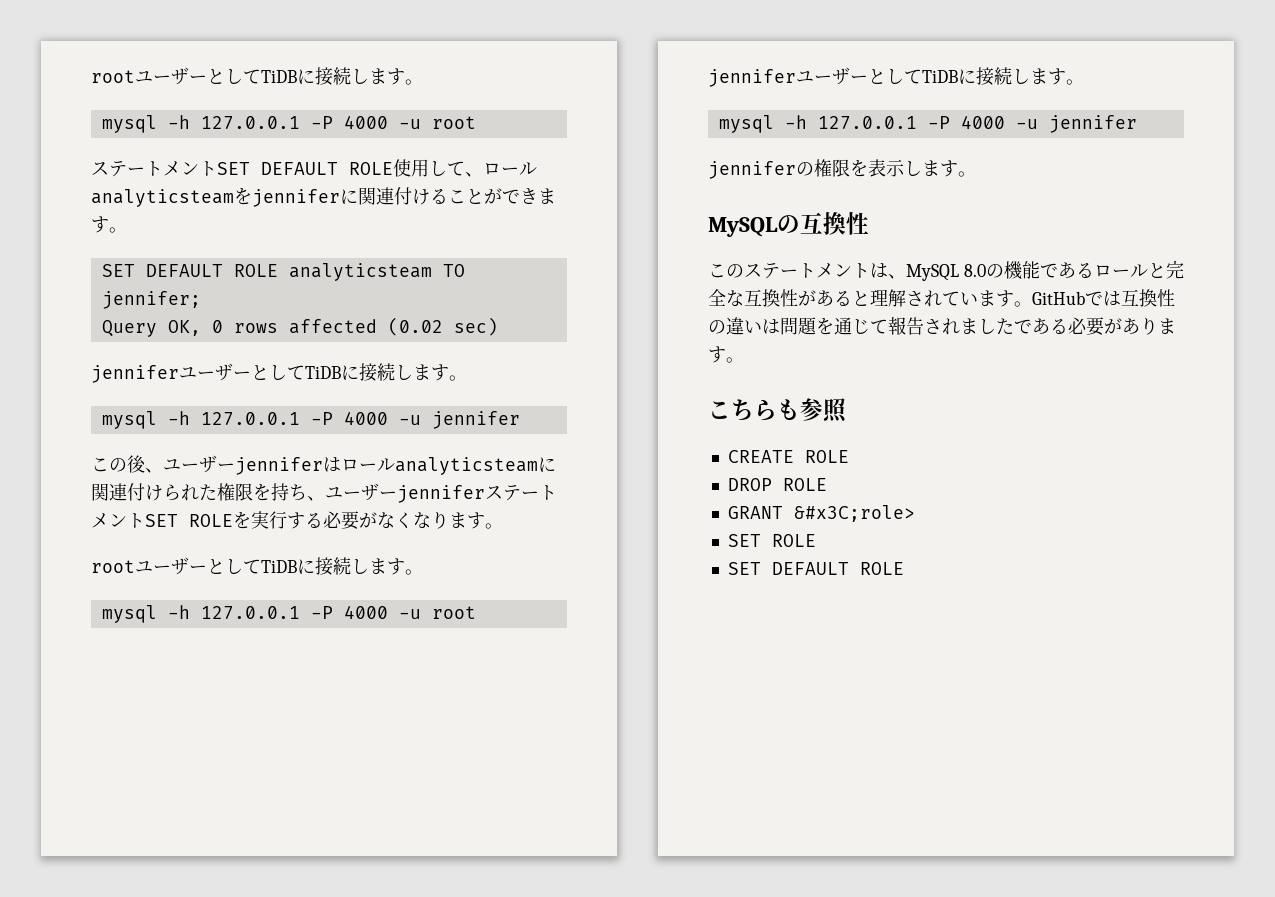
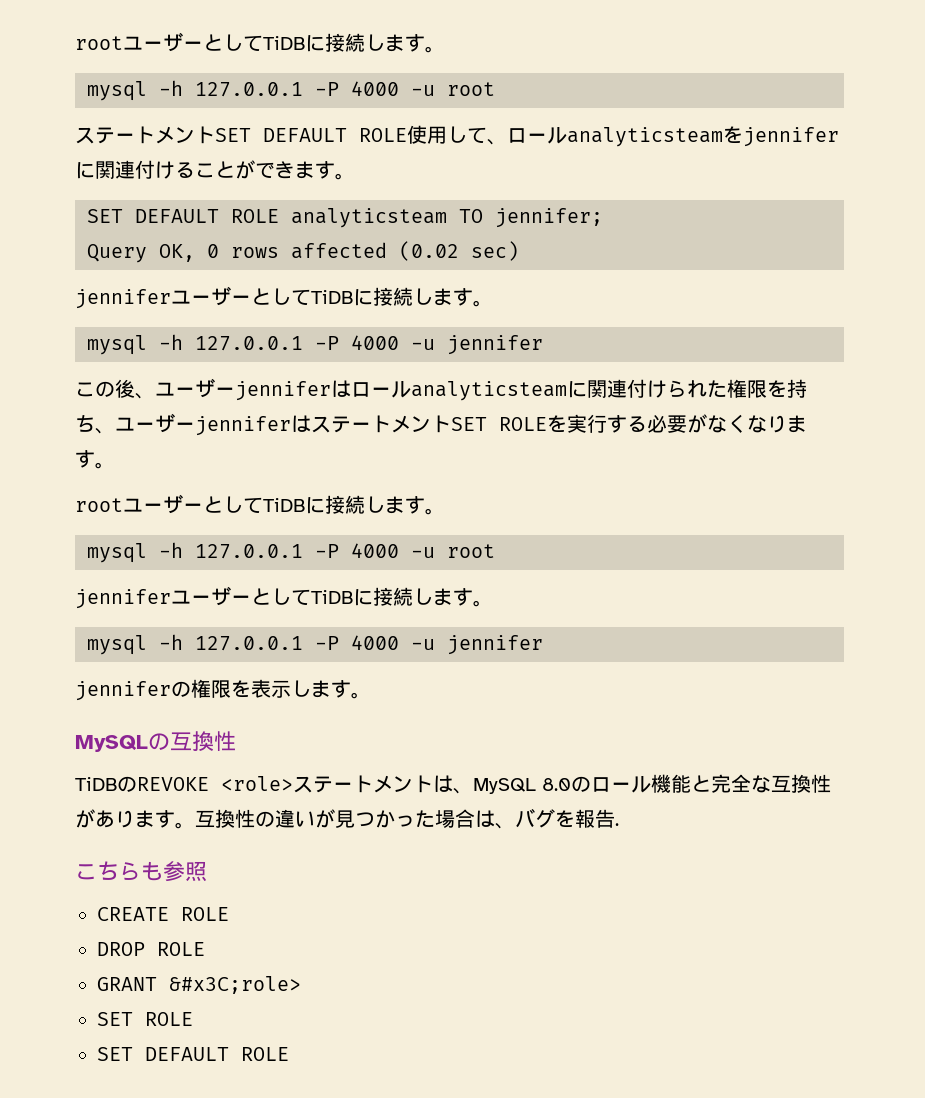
(485, 494) none -> [291,415,311,433] は
[708,263,744,278] この -> [75,776,293,792] TiDBのREVOKE <role>
[1003,261,1148,280] 機能であるロール -> [591,774,691,793] ロール機能
[834,289,1175,307] [708,316,1176,336] [708,346,744,363] ると理解されています。GitHubでは互換性の違いは問題を通じて報告されましたである必要があります。 -> [115,808,619,829] ります。互換性の違いが見つかった場合は、バグを報告.

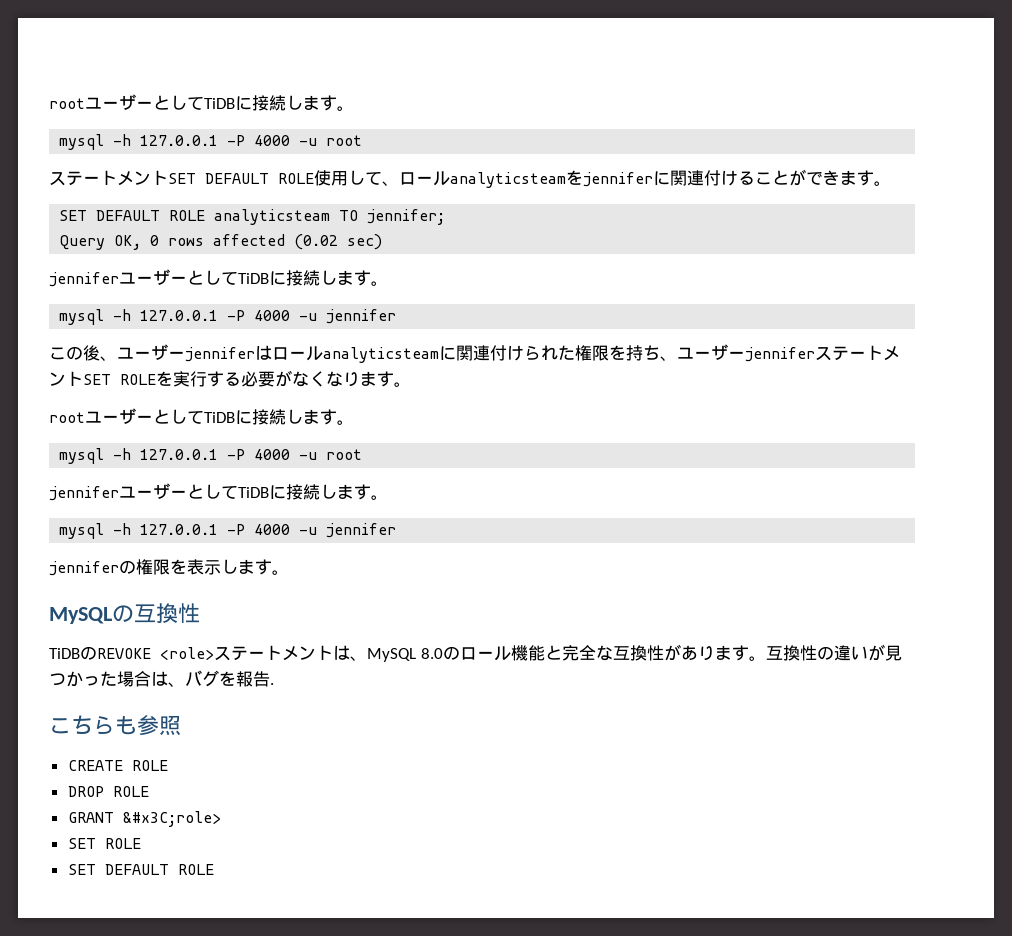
[291,415,311,433] は -> (815, 354) none

